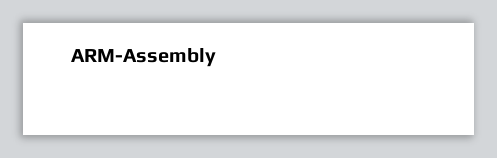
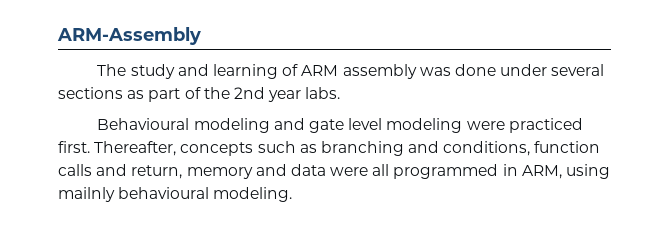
(216, 57) none -> [97,64,605,79] [58,87,341,102] [97,118,583,133] [58,141,601,156] [58,164,611,179] [58,187,293,202] // The study and learning of ARM assembly was done under several sections as part of the 2nd year labs. // Behavioural modeling and gate level modeling were practiced first. Thereafter, concepts such as branching and conditions, function calls and return, memory and data were all programmed in ARM, using mailnly behavioural modeling.

